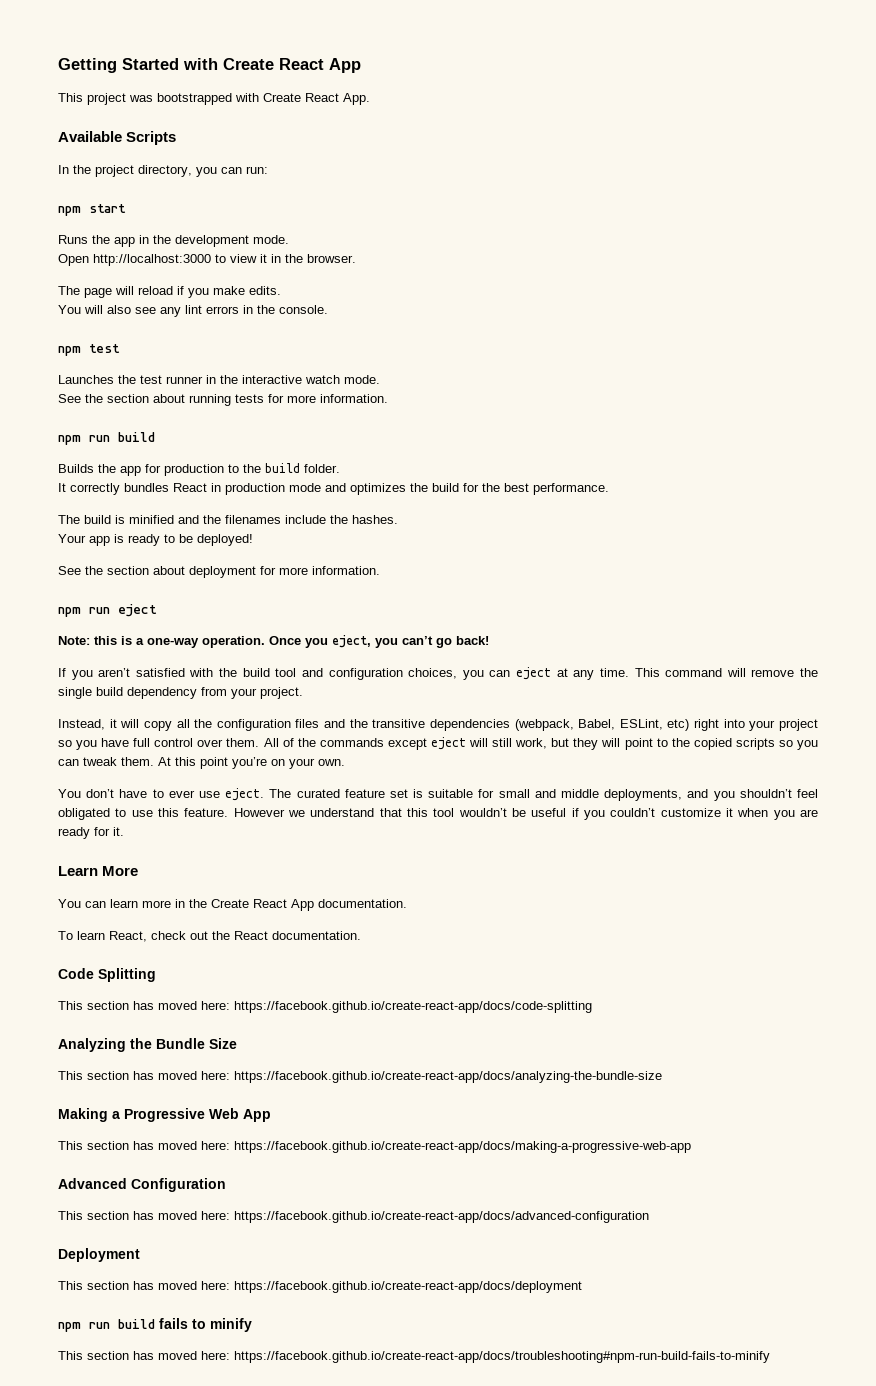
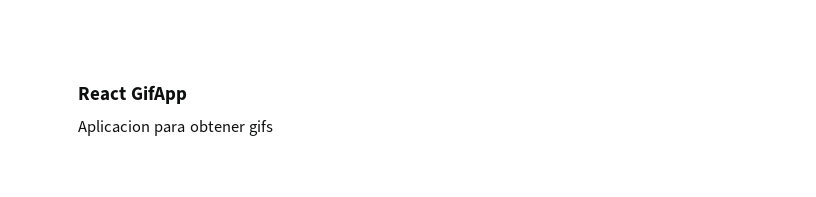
[58,58,361,73] [58,93,370,105] [58,131,177,145] [58,165,268,177] [58,204,126,216] [58,235,289,247] [58,254,356,266] [58,286,281,298] [58,305,328,317] [58,344,120,356] [58,375,380,384] [58,394,388,406] [58,432,155,445] [58,463,340,476] [58,483,609,495] [58,515,398,524] [58,534,253,546] [58,566,380,578] [58,604,157,617] [58,635,489,648] [58,667,818,680] [58,687,303,699] [58,719,819,731] [58,737,819,750] [58,757,345,769] [58,788,818,801] [58,808,819,820] [58,827,124,839] [58,866,139,876] [58,899,407,911] [58,931,361,942] [58,968,156,982] [58,1001,592,1013] [58,1038,237,1052] [58,1071,662,1083] [58,1108,271,1122] [58,1141,691,1153] [58,1178,226,1192] [58,1211,649,1223] [58,1248,140,1262] [58,1281,582,1293] [58,1318,252,1332] [58,1351,770,1363] Getting Started with Create React App // This project was bootstrapped with Create React App. // Available Scripts // In the project directory, you can run: // npm start // Runs the app in the development mode. // Open http://localhost:3000 to view it in the browser. // The page will reload if you make edits. // You will also see any lint errors in the console. // npm test // Launches the test runner in the interactive watch mode. // See the section about running tests for more information. // npm run build // Builds the app for production to the build folder. // It correctly bundles React in production mode and optimizes the build for the best performance. // The build is minified and the filenames include the hashes. // Your app is ready to be deployed! // See the section about deployment for more information. // npm run eject // Note: this is a one-way operation. Once you eject, you can’t go back! // If you aren’t satisfied with the build tool and configuration choices, you can eject at any time. This command will remove the single build dependency from your project. // Instead, it will copy all the configuration files and the transitive dependencies (webpack, Babel, ESLint, etc) right into your project so you have full control over them. All of the commands except eject will still work, but they will point to the copied scripts so you can tweak them. At this point you’re on your own. // You don’t have to ever use eject. The curated feature set is suitable for small and middle deployments, and you shouldn’t feel obligated to use this feature. However we understand that this tool wouldn’t be useful if you couldn’t customize it when you are ready for it. // Learn More // You can learn more in the Create React App documentation. // To learn React, check out the React documentation. // Code Splitting // This section has moved here: https://facebook.github.io/create-react-app/docs/code-splitting // Analyzing the Bundle Size // This section has moved here: https://facebook.github.io/create-react-app/docs/analyzing-the-bundle-size // Making a Progressive Web App // This section has moved here: https://facebook.github.io/create-react-app/docs/making-a-progressive-web-app // Advanced Configuration // This section has moved here: https://facebook.github.io/create-react-app/docs/advanced-configuration // Deployment // This section has moved here: https://facebook.github.io/create-react-app/docs/deployment // npm run build fails to minify // This section has moved here: https://facebook.github.io/create-react-app/docs/troubleshooting#npm-run-build-fails-to-minify -> [78,85,188,104] [78,120,274,136] React GifApp // Aplicacion para obtener gifs

